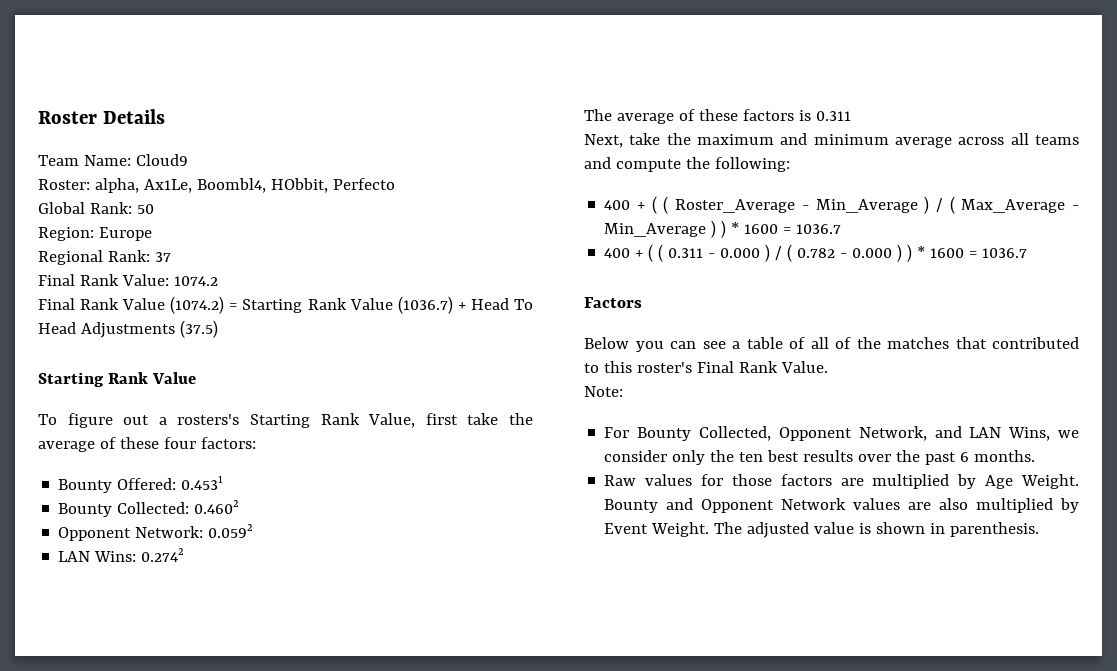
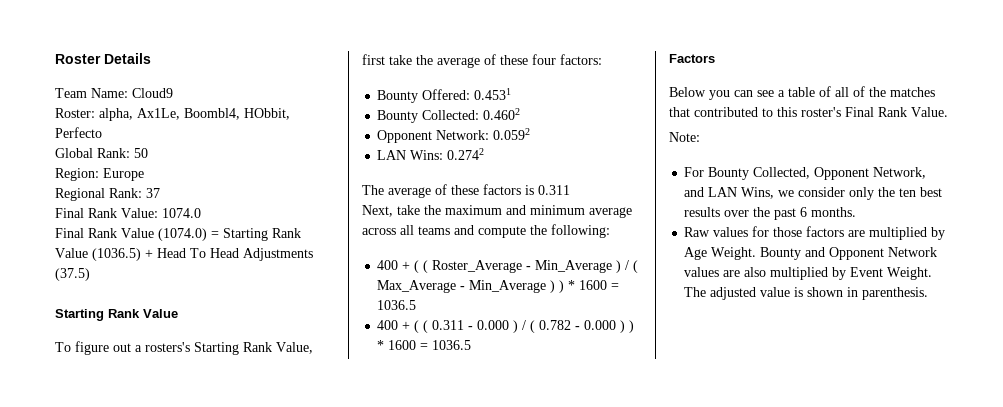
[173,276,218,286] 1074.2 -> [162,208,201,218] 1074.0
[170,296,225,314] (1074.2) -> [158,228,207,241] (1074.0)
[397,296,453,314] (1036.7) -> [92,248,141,261] (1036.5)
[796,224,842,234] 1036.7 -> [377,300,417,310] 1036.5
[982,248,1028,258] 1036.7 -> [432,340,472,350] 1036.5

